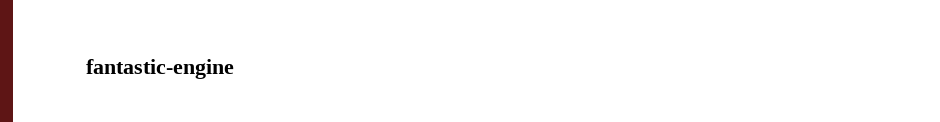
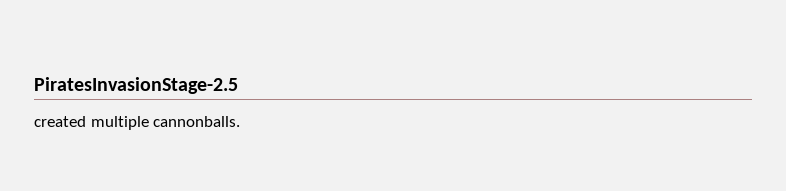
[86,59,234,79] fantastic-engine -> [34,77,238,94] [34,116,241,130] PiratesInvasionStage-2.5 // created multiple cannonballs.

